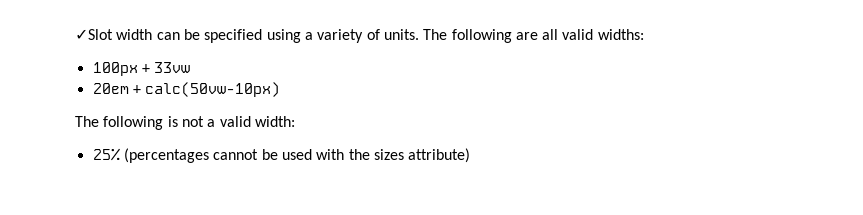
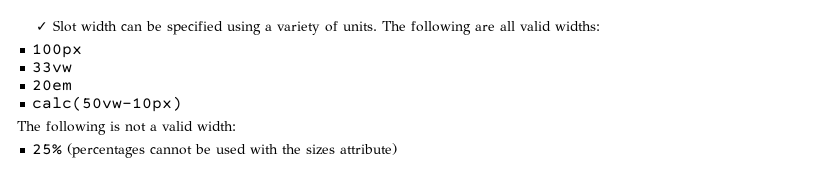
[75,29,113,40] ✓Slot -> [36,20,78,32] ✓ Slot
[141,64,150,73] + -> (83, 51) //
[132,85,141,94] + -> (73, 85) //

